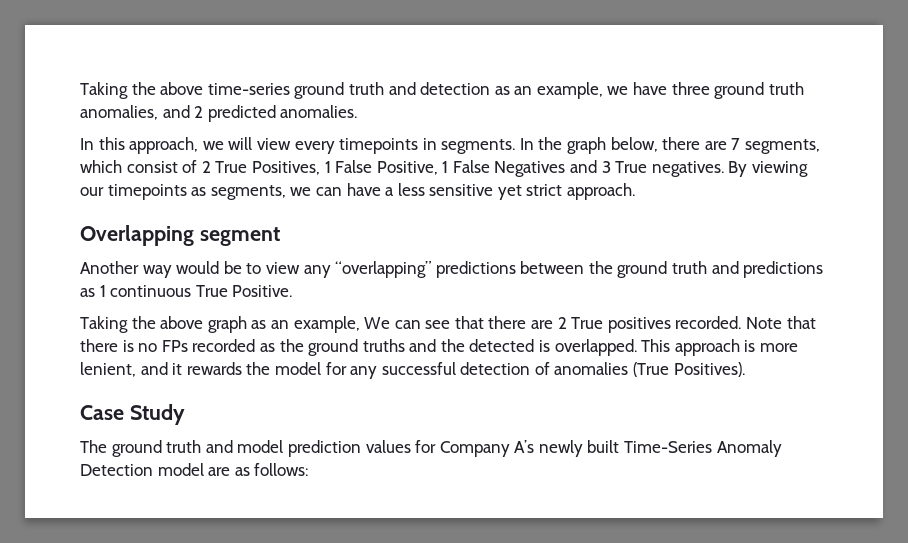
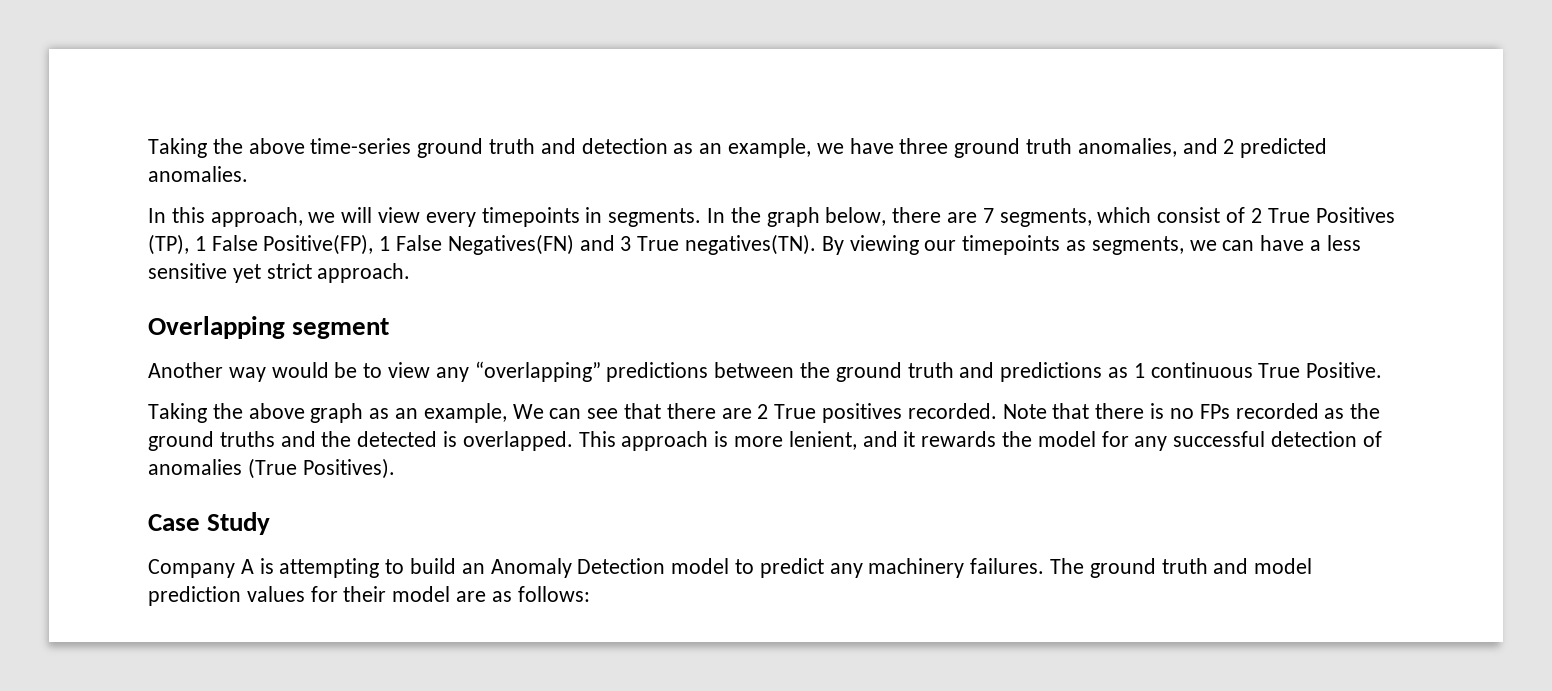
[251,160,566,177] Positives, 1 False Positive, 1 False Negatives -> [1315,207,1395,223] [148,234,574,255] Positives (TP), 1 False Positive(FP), 1 False Negatives(FN)
[651,161,724,177] negatives. -> [685,234,817,255] negatives(TN).
(185, 414) none -> [148,558,1045,578] Company A is attempting to build an Anomaly Detection model to predict any machinery failures.
[439,440,782,457] [80,464,153,476] Company A’s newly built Time-Series Anomaly Detection -> [343,586,387,602] their

